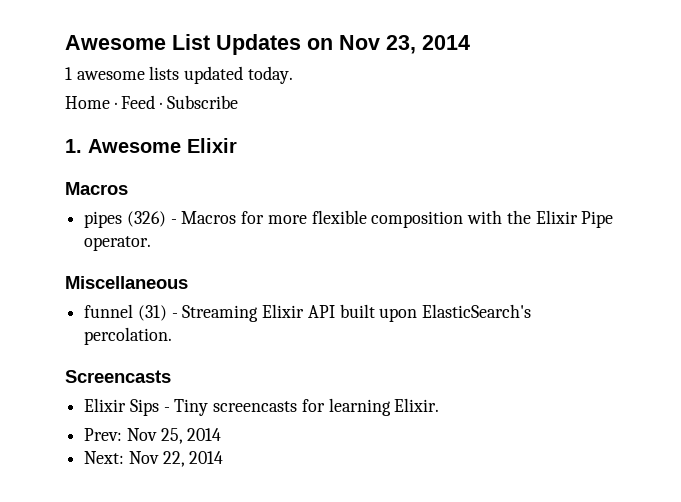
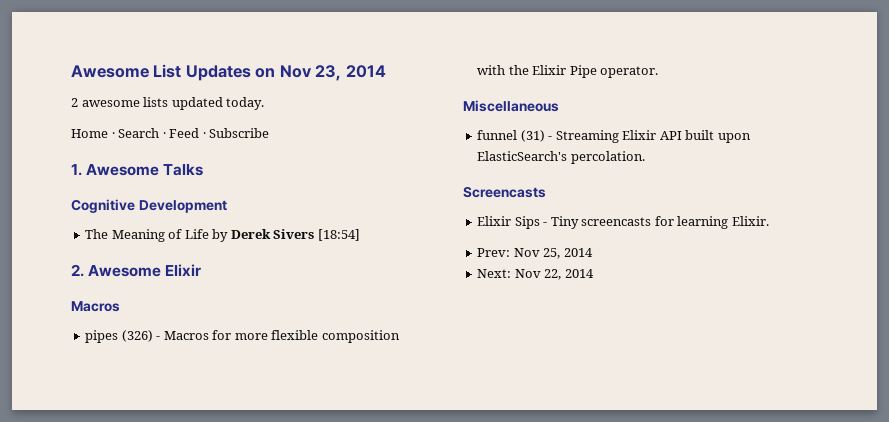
[65,67,72,80] 1 -> [71,98,78,107] 2
(117, 105) none -> [118,128,166,138] Search ·
(181, 146) none -> [163,164,204,176] [71,199,227,213] [85,229,360,242] [71,264,162,277] Talks // Cognitive Development // The Meaning of Life by Derek Sivers [18:54] // 2. Awesome

